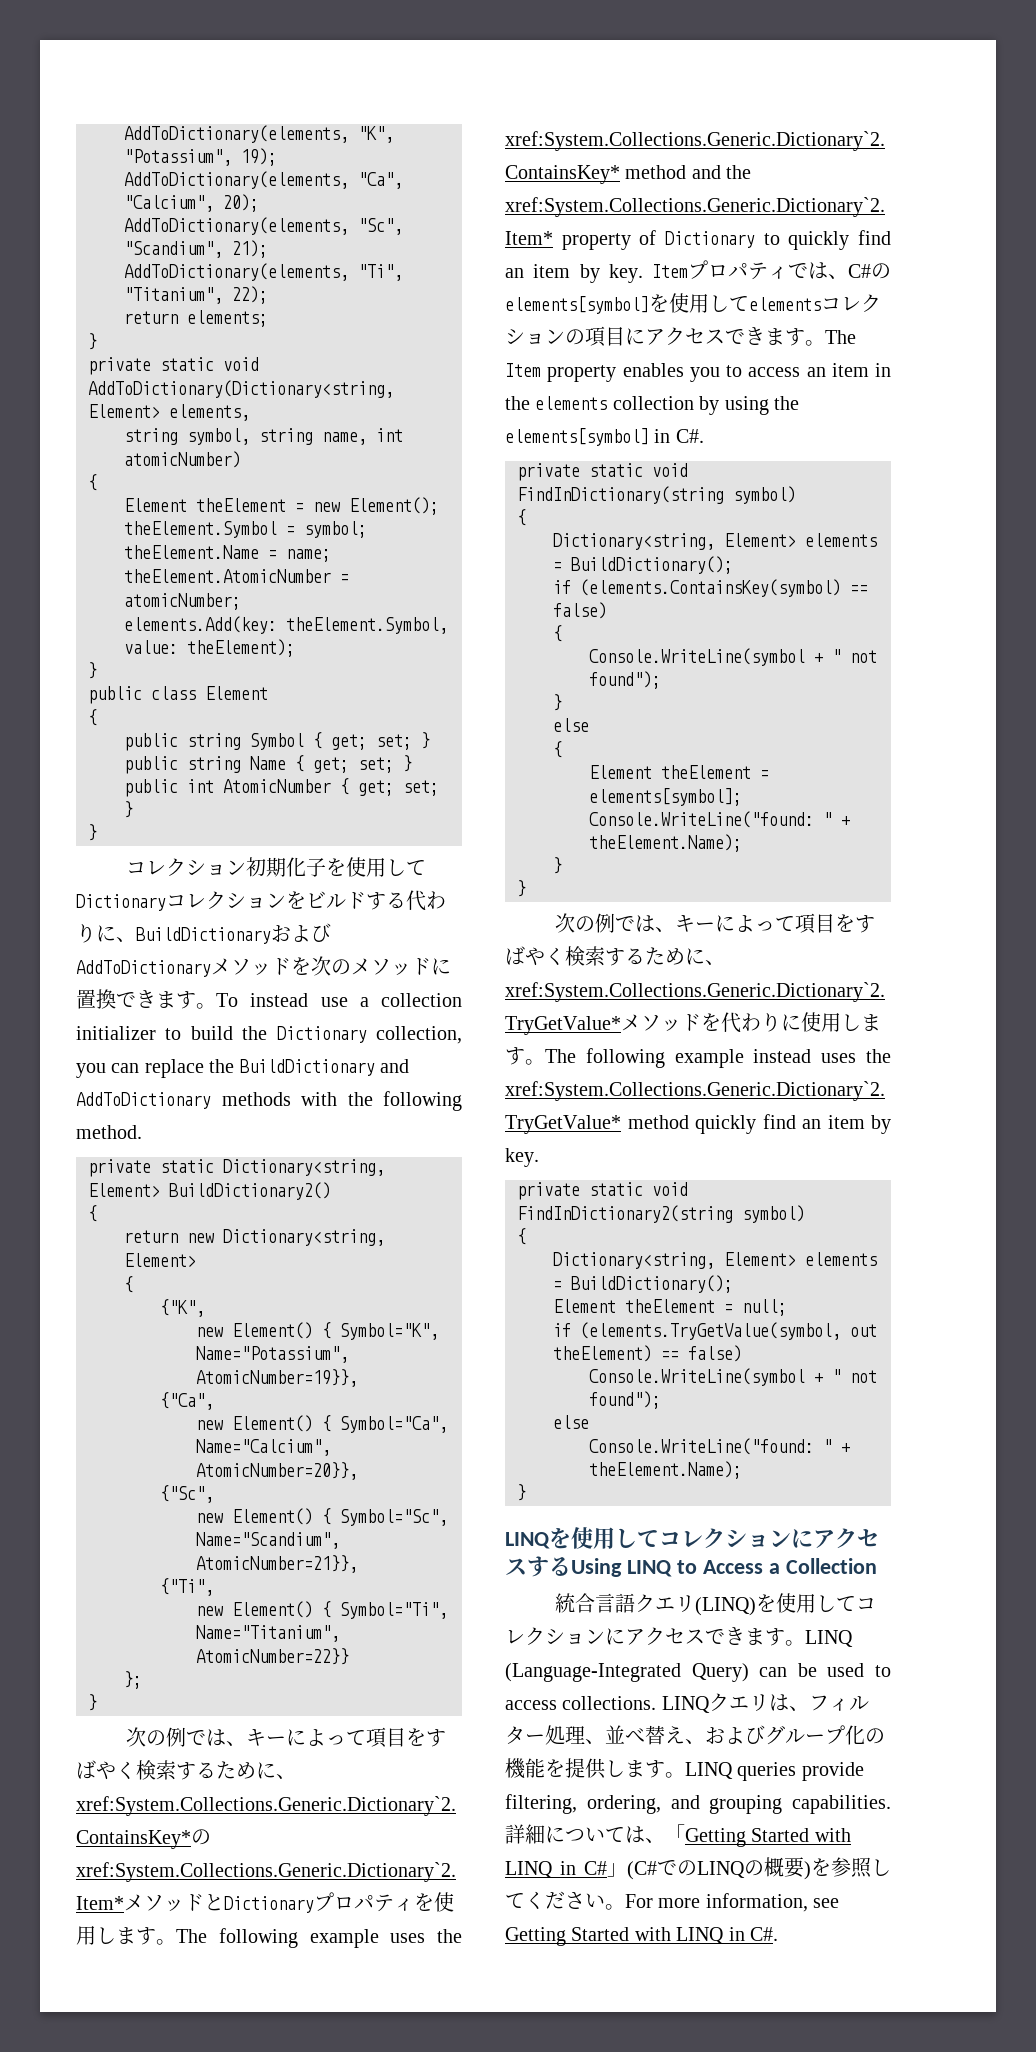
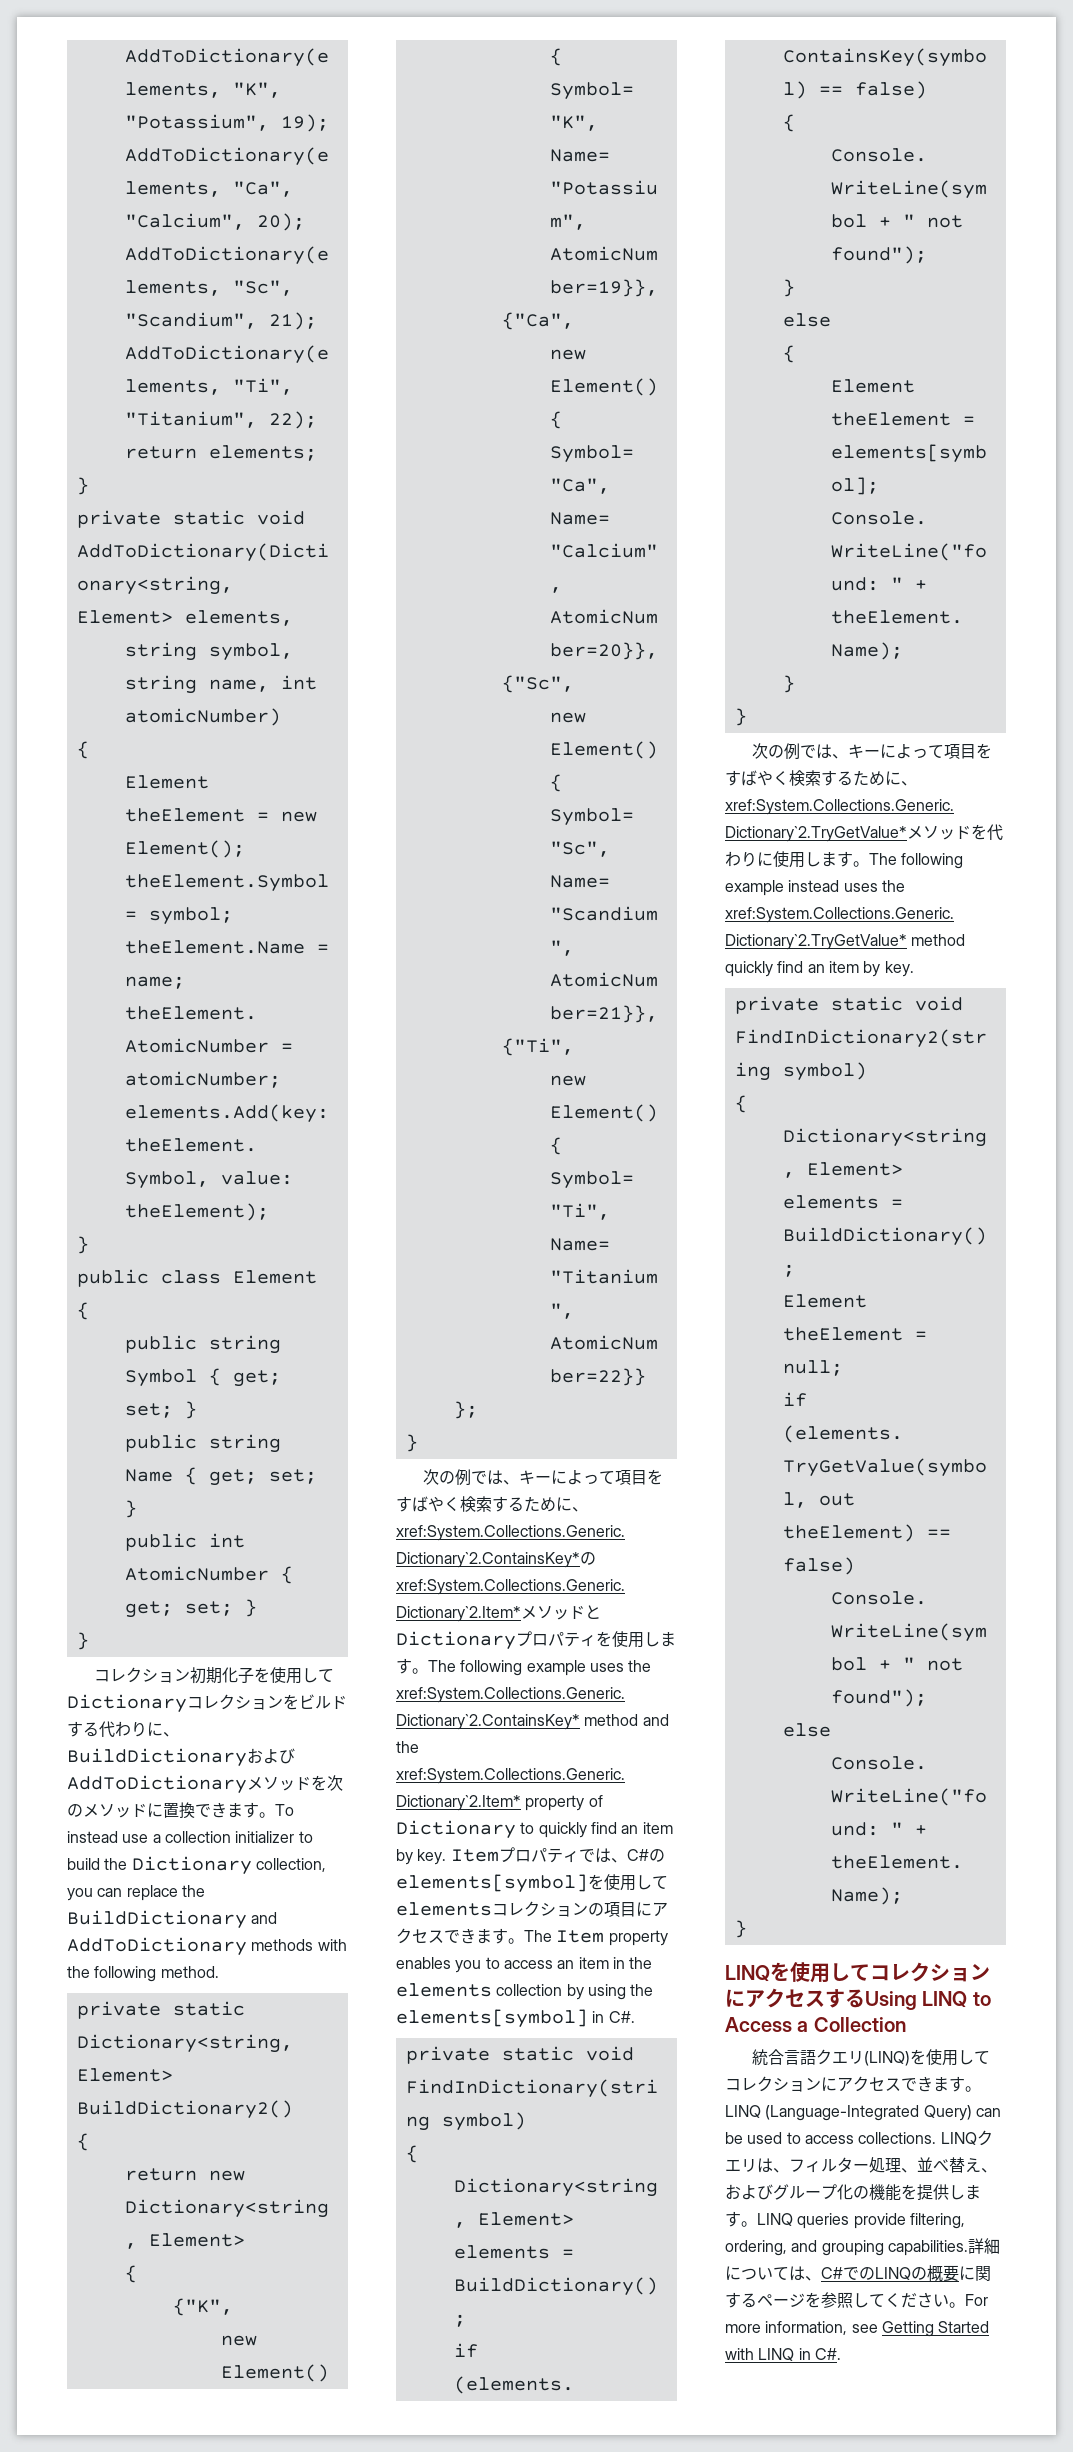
[665,1824,851,1847] [505,1857,811,1880] 「Getting Started with LINQ in C#」(C#でのLINQの概要) -> [821,2265,991,2282] [725,2292,805,2308] C#でのLINQの概要に関するページ

